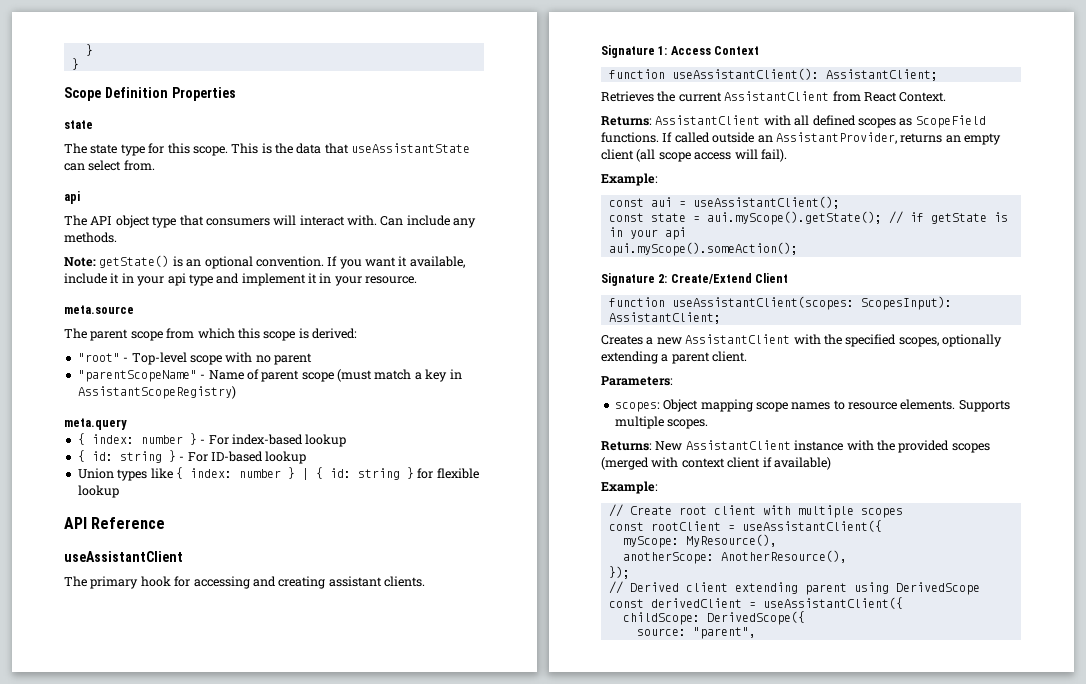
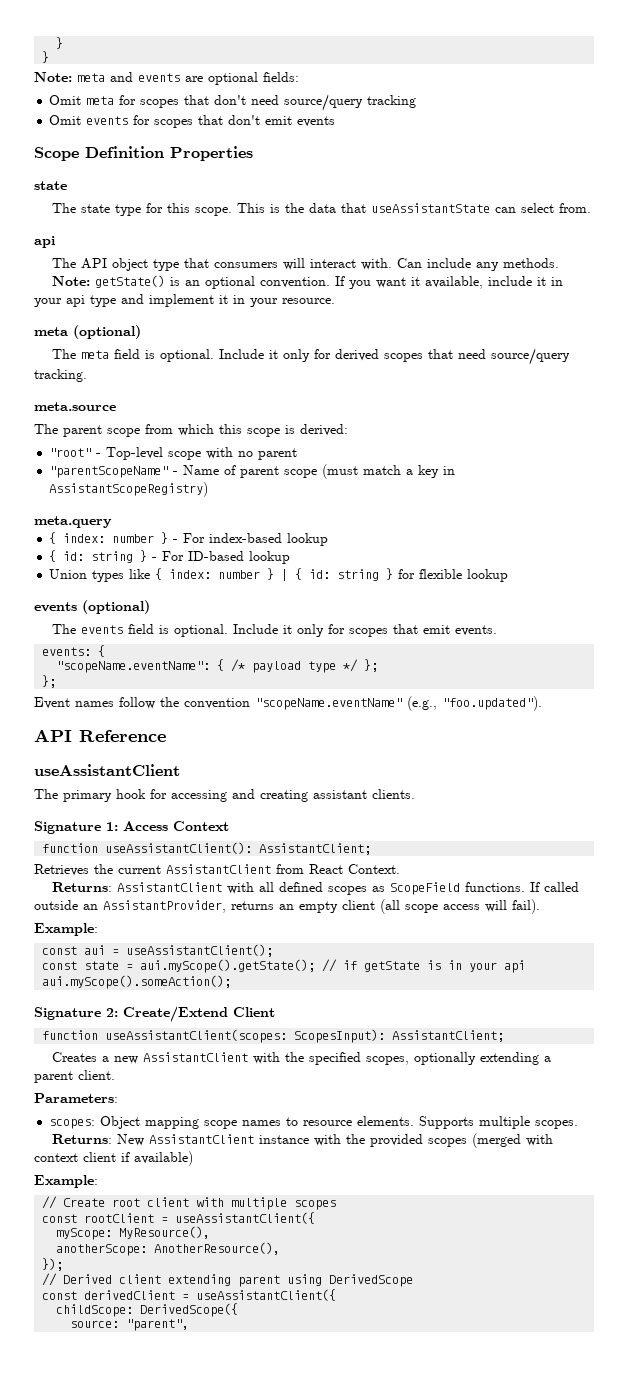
(79, 64) none -> [34,72,299,85] [49,94,417,111] [49,115,336,128] // Note: meta and events are optional fields: // Omit meta for scopes that don't need source/query tracking // Omit events for scopes that don't emit events
(418, 280) none -> [34,325,141,339] [52,348,571,365] [34,369,87,382] // meta (optional) // The meta field is optional. Include it only for derived scopes that need source/query tracking.
(119, 491) none -> [34,600,150,614] [52,624,498,637] [42,645,106,657] [56,659,379,673] [42,675,57,688] [34,696,542,711] // events (optional) // The events field is optional. Include it only for scopes that emit events. // events: { // "scopeName.eventName": { /* payload type */ }; // }; // Event names follow the convention "scopeName.eventName" (e.g., "foo.updated").

